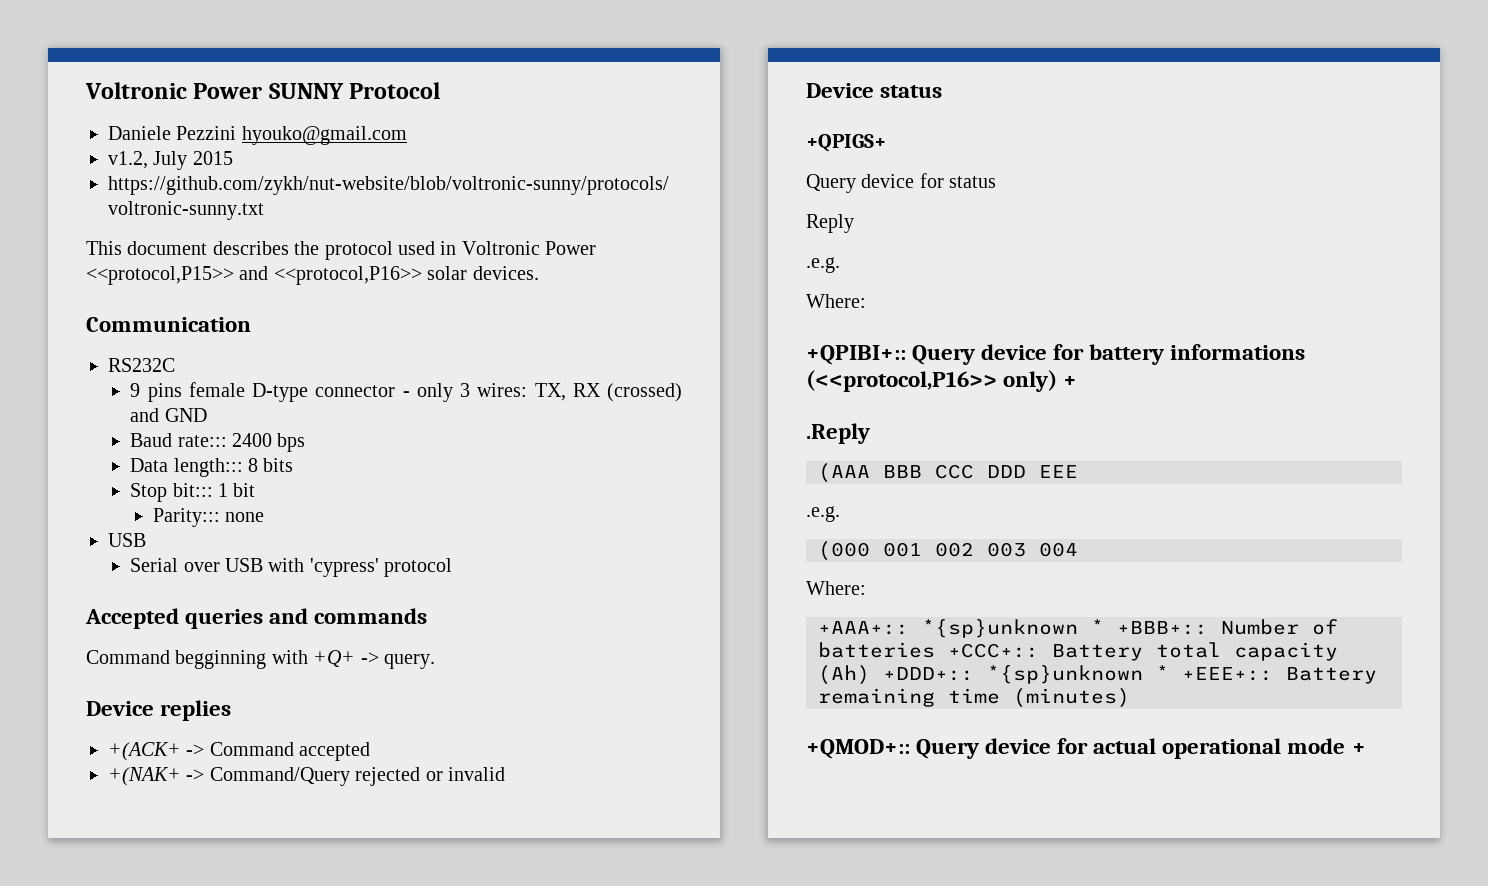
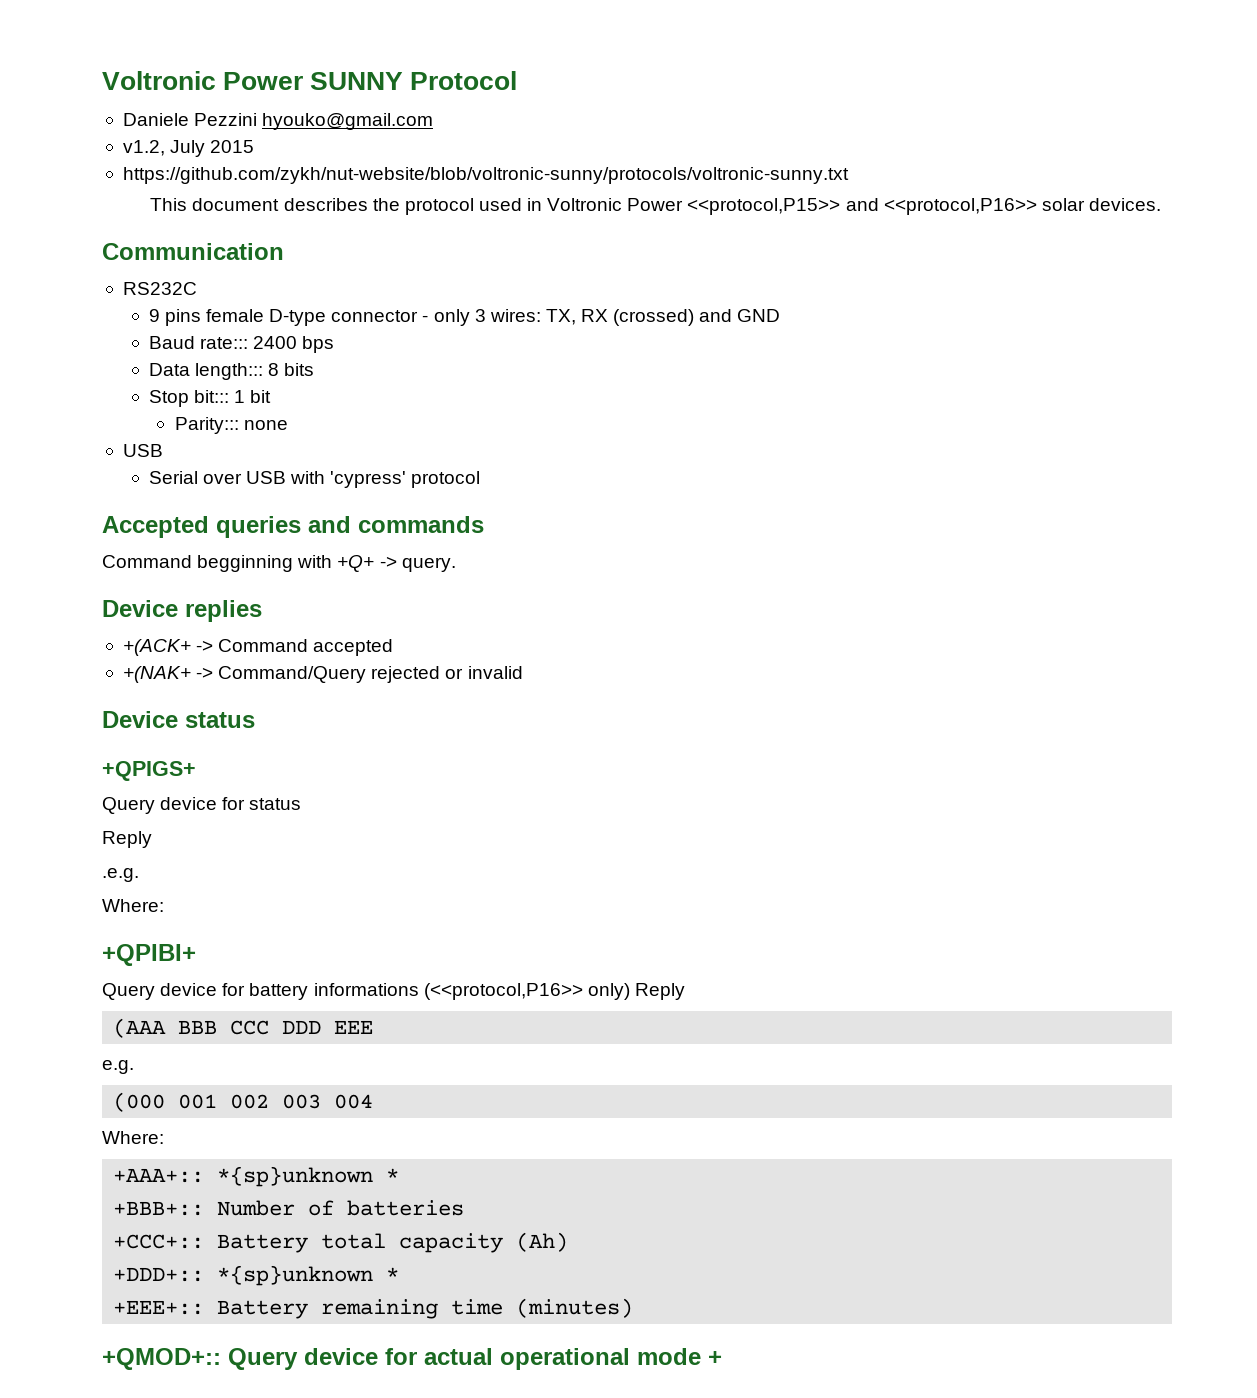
[806,345,906,365] +QPIBI+:: -> [102,944,196,966] +QPIBI+ //
[1063,376,1078,387] [806,423,870,444] + // .Reply -> [634,983,685,1000] Reply
[806,506,840,522] .e.g. -> [102,1060,134,1074] e.g.
(1104, 626) none -> (400, 1175) //
(935, 650) none -> (465, 1208) //
(870, 675) none -> (569, 1242) //
(1169, 672) none -> (400, 1274) //

